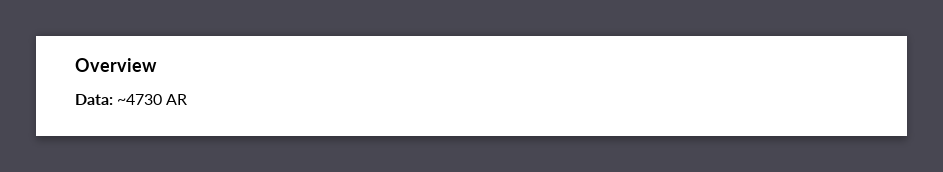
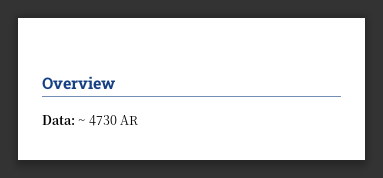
[117,94,163,105] ~4730 -> [78,115,117,126] ~ 4730

